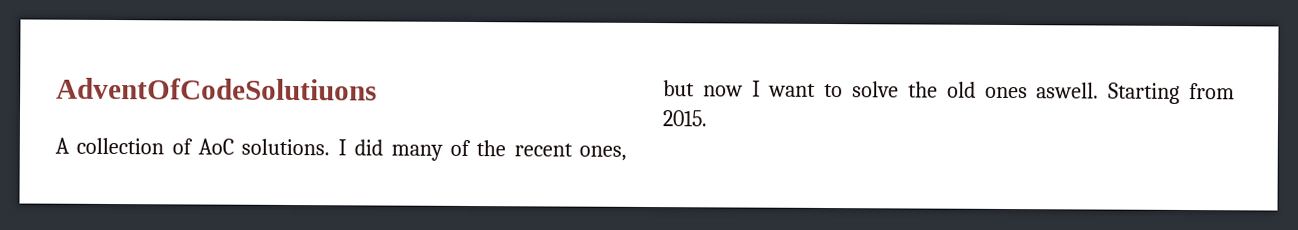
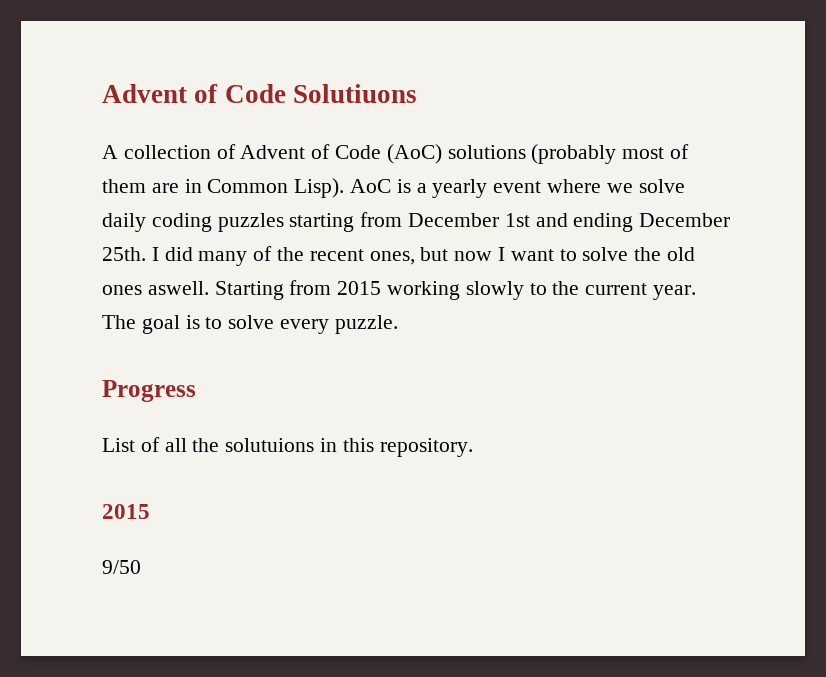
[56,77,377,101] AdventOfCodeSolutiuons -> [102,84,417,103] Advent of Code Solutiuons
[198,138,331,156] AoC solutions. -> [240,144,690,164] [102,178,685,198] [102,212,731,232] [102,247,146,261] Advent of Code (AoC) solutions (probably most of them are in Common Lisp). AoC is a yearly event where we solve daily coding puzzles starting from December 1st and ending December 25th.
[662,110,708,127] 2015. -> [337,281,697,300] [102,315,398,334] [102,380,196,402] [102,437,473,457] [102,504,150,519] [102,560,141,574] 2015 working slowly to the current year. The goal is to solve every puzzle. // Progress // List of all the solutuions in this repository. // 2015 // 9/50

